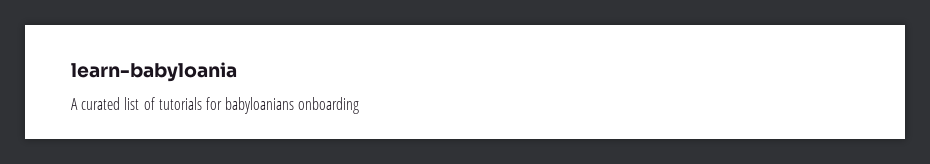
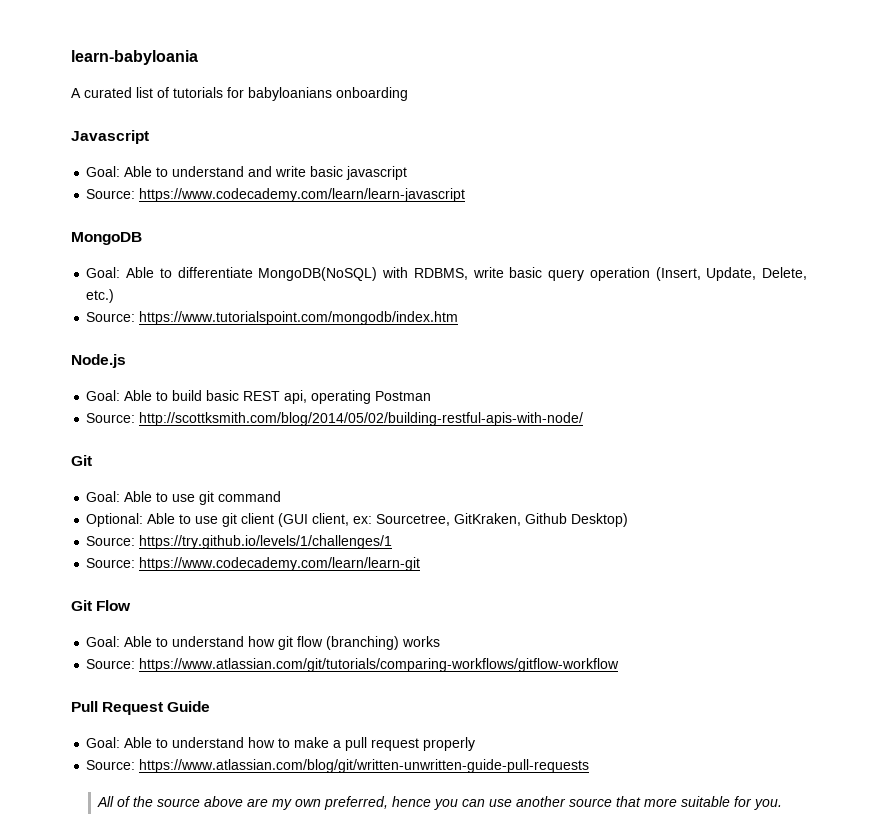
(360, 105) none -> [71,130,149,144] [86,166,408,180] [86,188,466,202] [71,232,142,245] [86,267,808,281] [86,289,115,303] [86,311,459,325] [71,354,126,368] [86,390,432,404] [86,412,584,426] [71,455,92,466] [86,491,282,505] [86,513,629,527] [86,535,393,549] [86,557,421,571] [71,600,132,611] [86,636,441,650] [86,658,620,672] [71,701,211,715] [86,737,476,751] [86,759,590,773] [97,796,783,810] // Javascript // Goal: Able to understand and write basic javascript // Source: https://www.codecademy.com/learn/learn-javascript // MongoDB // Goal: Able to differentiate MongoDB(NoSQL) with RDBMS, write basic query operation (Insert, Update, Delete, etc.) // Source: https://www.tutorialspoint.com/mongodb/index.htm // Node.js // Goal: Able to build basic REST api, operating Postman // Source: http://scottksmith.com/blog/2014/05/02/building-restful-apis-with-node/ // Git // Goal: Able to use git command // Optional: Able to use git client (GUI client, ex: Sourcetree, GitKraken, Github Desktop) // Source: https://try.github.io/levels/1/challenges/1 // Source: https://www.codecademy.com/learn/learn-git // Git Flow // Goal: Able to understand how git flow (branching) works // Source: https://www.atlassian.com/git/tutorials/comparing-workflows/gitflow-workflow // Pull Request Guide // Goal: Able to understand how to make a pull request properly // Source: https://www.atlassian.com/blog/git/written-unwritten-guide-pull-requests // All of the source above are my own preferred, hence you can use another source that more suitable for you.

